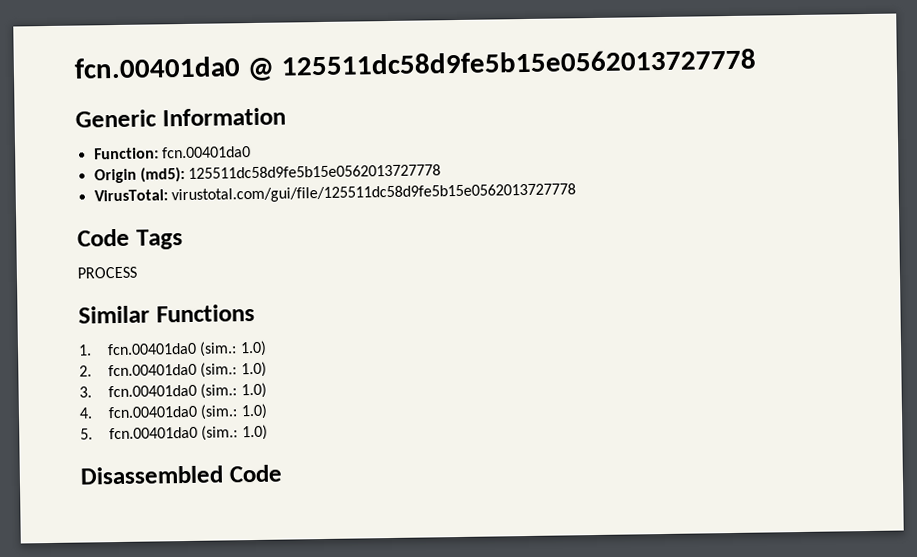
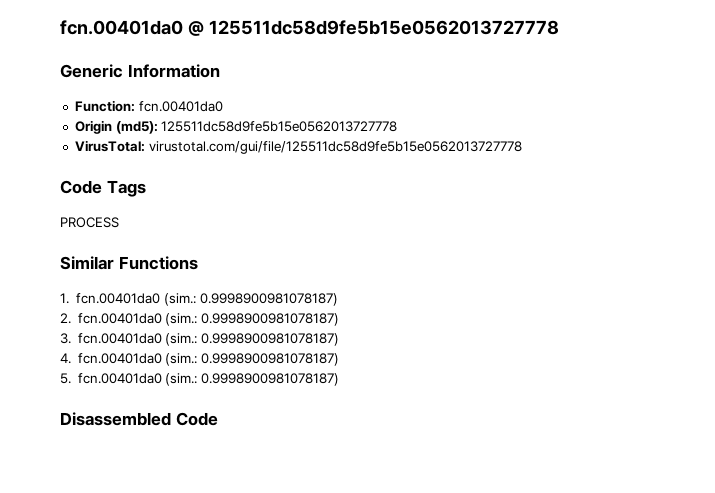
[239,340,267,357] 1.0) -> [199,293,338,306] 0.9998900981078187)
[240,361,267,378] 1.0) -> [201,313,340,326] 0.9998900981078187)
[240,382,267,399] 1.0) -> [201,333,340,346] 0.9998900981078187)
[240,403,268,420] 1.0) -> [201,353,340,366] 0.9998900981078187)
[241,424,268,441] 1.0) -> [201,373,340,386] 0.9998900981078187)

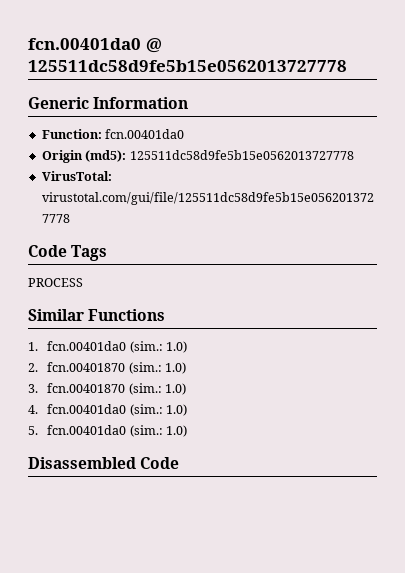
[199,293,338,306] [60,313,340,326] [60,333,340,346] [60,353,340,366] [60,373,340,386] 0.9998900981078187) // 2. fcn.00401da0 (sim.: 0.9998900981078187) // 3. fcn.00401da0 (sim.: 0.9998900981078187) // 4. fcn.00401da0 (sim.: 0.9998900981078187) // 5. fcn.00401da0 (sim.: 0.9998900981078187) -> [166,341,188,353] [28,362,187,374] [28,383,187,395] [28,404,188,416] [28,425,188,437] 1.0) // 2. fcn.00401870 (sim.: 1.0) // 3. fcn.00401870 (sim.: 1.0) // 4. fcn.00401da0 (sim.: 1.0) // 5. fcn.00401da0 (sim.: 1.0)

